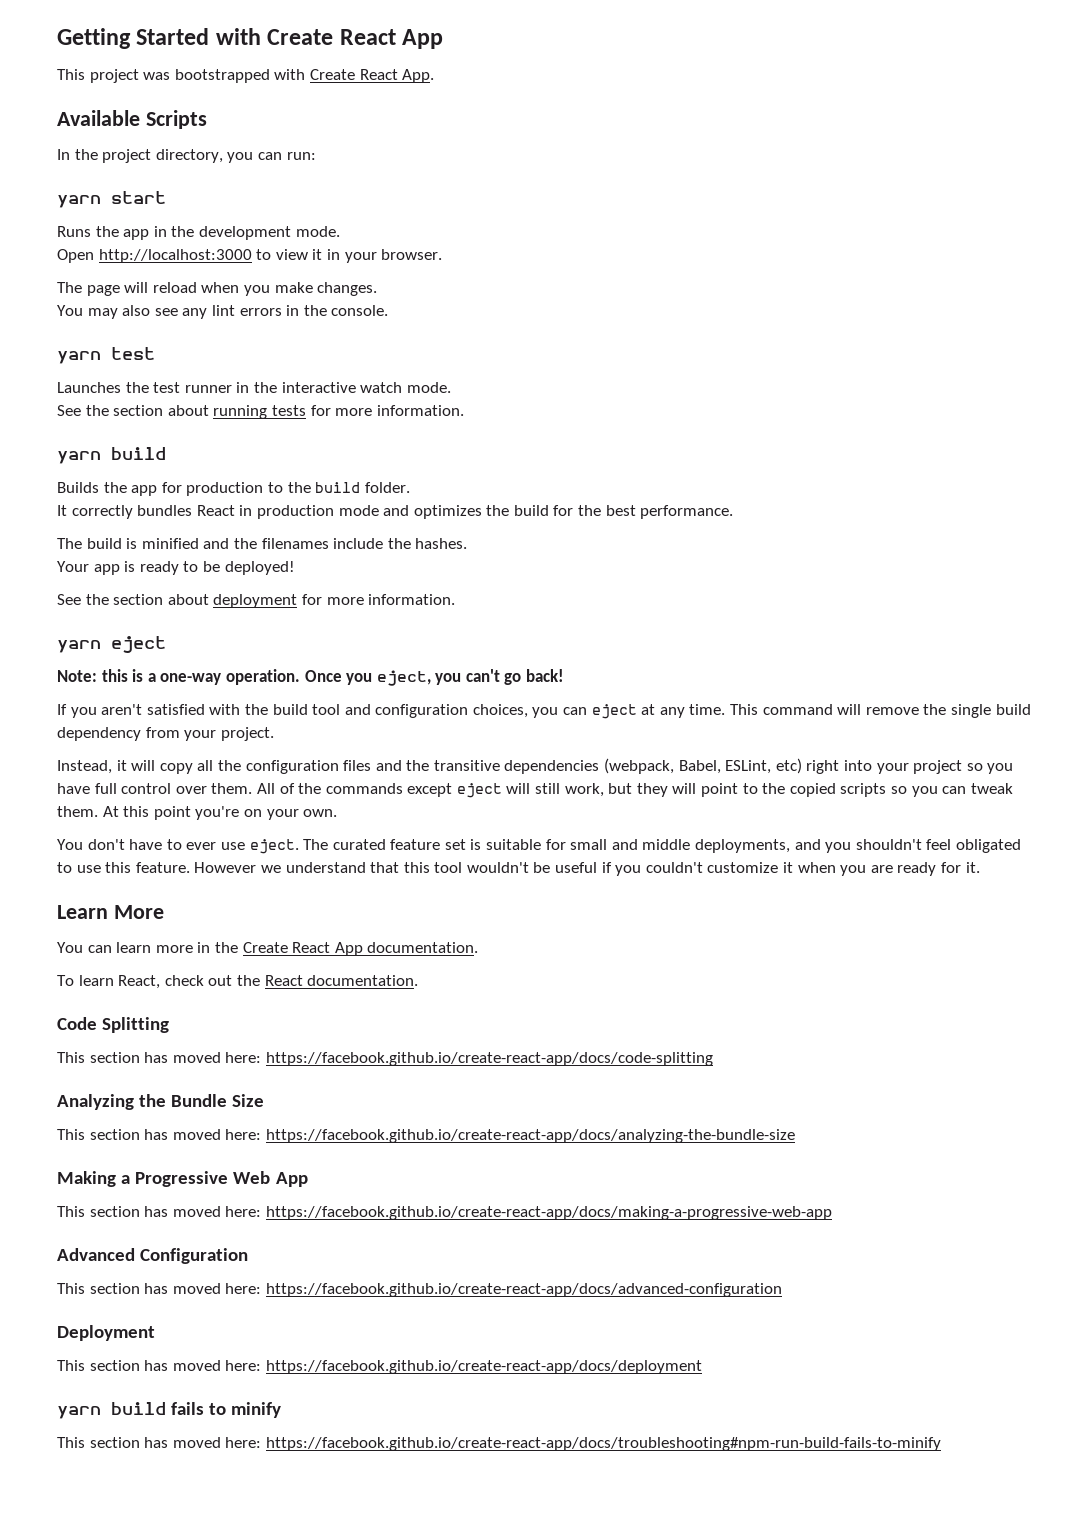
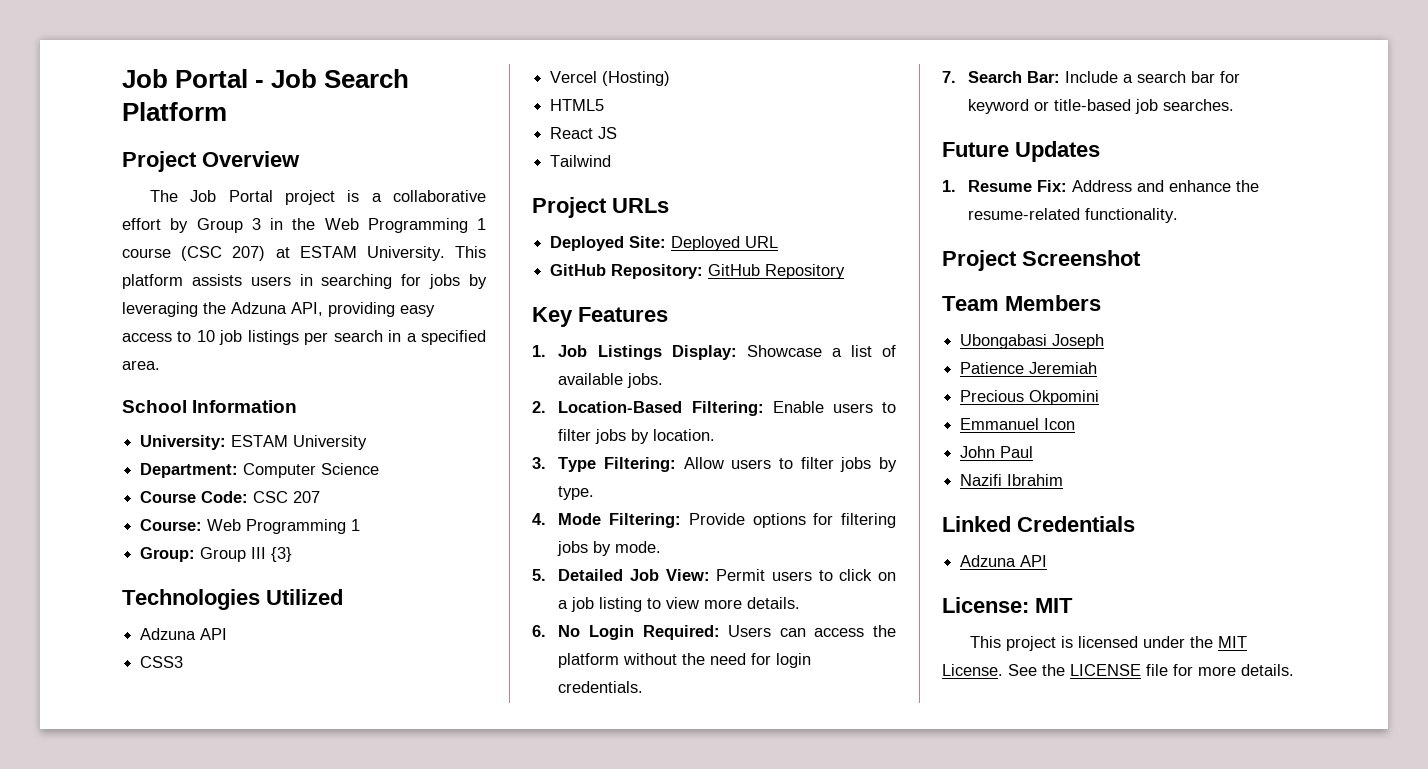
[57,28,444,49] [57,69,435,83] [57,110,207,129] [57,149,316,163] [57,191,166,208] [57,226,340,240] [57,249,443,263] [57,282,378,296] [57,305,389,319] [57,347,155,364] [57,382,451,393] [57,405,464,419] [57,447,166,464] [57,482,410,496] [57,505,734,519] [57,538,468,549] [57,561,295,575] [57,594,456,608] [57,636,166,653] [57,669,565,686] [57,704,1031,719] [57,727,274,741] [57,758,1014,774] [57,783,1013,798] [57,806,338,820] [57,839,1021,854] [57,862,980,876] [57,905,164,919] [57,942,479,956] [57,975,419,989] [57,1017,170,1033] [57,1052,713,1066] [57,1094,265,1110] [57,1129,795,1143] [57,1171,308,1187] [57,1206,832,1220] [57,1248,249,1264] [57,1283,782,1297] [57,1325,155,1341] [57,1360,702,1374] [57,1402,282,1419] [57,1437,941,1451] Getting Started with Create React App // This project was bootstrapped with Create React App. // Available Scripts // In the project directory, you can run: // yarn start // Runs the app in the development mode. // Open http://localhost:3000 to view it in your browser. // The page will reload when you make changes. // You may also see any lint errors in the console. // yarn test // Launches the test runner in the interactive watch mode. // See the section about running tests for more information. // yarn build // Builds the app for production to the build folder. // It correctly bundles React in production mode and optimizes the build for the best performance. // The build is minified and the filenames include the hashes. // Your app is ready to be deployed! // See the section about deployment for more information. // yarn eject // Note: this is a one-way operation. Once you eject, you can't go back! // If you aren't satisfied with the build tool and configuration choices, you can eject at any time. This command will remove the single build dependency from your project. // Instead, it will copy all the configuration files and the transitive dependencies (webpack, Babel, ESLint, etc) right into your project so you have full control over them. All of the commands except eject will still work, but they will point to the copied scripts so you can tweak them. At this point you're on your own. // You don't have to ever use eject. The curated feature set is suitable for small and middle deployments, and you shouldn't feel obligated to use this feature. However we understand that this tool wouldn't be useful if you couldn't customize it when you are ready for it. // Learn More // You can learn more in the Create React App documentation. // To learn React, check out the React documentation. // Code Splitting // This section has moved here: https://facebook.github.io/create-react-app/docs/code-splitting // Analyzing the Bundle Size // This section has moved here: https://facebook.github.io/create-react-app/docs/analyzing-the-bundle-size // Making a Progressive Web App // This section has moved here: https://facebook.github.io/create-react-app/docs/making-a-progressive-web-app // Advanced Configuration // This section has moved here: https://facebook.github.io/create-react-app/docs/advanced-configuration // Deployment // This section has moved here: https://facebook.github.io/create-react-app/docs/deployment // yarn build fails to minify // This section has moved here: https://facebook.github.io/create-react-app/docs/troubleshooting#npm-run-build-fails-to-minify -> [122,69,410,88] [122,102,227,121] [122,151,300,172] [150,190,487,205] [122,218,486,233] [122,246,486,261] [122,274,487,289] [122,302,435,317] [122,330,487,345] [122,360,160,370] [122,400,298,413] [140,435,368,450] [140,463,380,478] [140,491,321,503] [140,519,361,534] [140,547,293,562] [122,589,343,610] [140,628,228,640] [140,656,184,668] [550,71,671,86] [550,99,605,111] [550,127,618,139] [550,155,612,167] [532,197,669,218] [550,236,779,251] [550,264,846,279] [532,307,668,327] [532,345,896,360] [558,373,664,388] [532,401,896,416] [558,429,716,444] [532,457,897,472] [558,486,595,500] [532,513,896,528] [557,541,662,556] [532,569,896,581] [558,597,801,612] [532,625,896,640] [558,653,812,668] [558,681,644,693] [942,71,1241,83] [968,99,1235,114] [942,141,1100,162] [942,180,1260,192] [968,208,1179,223] [942,250,1141,271] [942,295,1101,311] [960,334,1105,349] [960,362,1098,374] [960,390,1100,405] [960,418,1076,430] [960,446,1034,458] [960,474,1064,486] [942,516,1135,532] [960,555,1048,567] [942,597,1073,613] [970,636,1248,651] [942,664,1294,676] Job Portal - Job Search Platform // Project Overview // The Job Portal project is a collaborative effort by Group 3 in the Web Programming 1 course (CSC 207) at ESTAM University. This platform assists users in searching for jobs by leveraging the Adzuna API, providing easy access to 10 job listings per search in a specified area. // School Information // University: ESTAM University // Department: Computer Science // Course Code: CSC 207 // Course: Web Programming 1 // Group: Group III {3} // Technologies Utilized // Adzuna API // CSS3 // Vercel (Hosting) // HTML5 // React JS // Tailwind // Project URLs // Deployed Site: Deployed URL // GitHub Repository: GitHub Repository // Key Features // 1. Job Listings Display: Showcase a list of available jobs. // 2. Location-Based Filtering: Enable users to filter jobs by location. // 3. Type Filtering: Allow users to filter jobs by type. // 4. Mode Filtering: Provide options for filtering jobs by mode. // 5. Detailed Job View: Permit users to click on a job listing to view more details. // 6. No Login Required: Users can access the platform without the need for login credentials. // 7. Search Bar: Include a search bar for keyword or title-based job searches. // Future Updates // 1. Resume Fix: Address and enhance the resume-related functionality. // Project Screenshot // Team Members // Ubongabasi Joseph // Patience Jeremiah // Precious Okpomini // Emmanuel Icon // John Paul // Nazifi Ibrahim // Linked Credentials // Adzuna API // License: MIT // This project is licensed under the MIT License. See the LICENSE file for more details.

